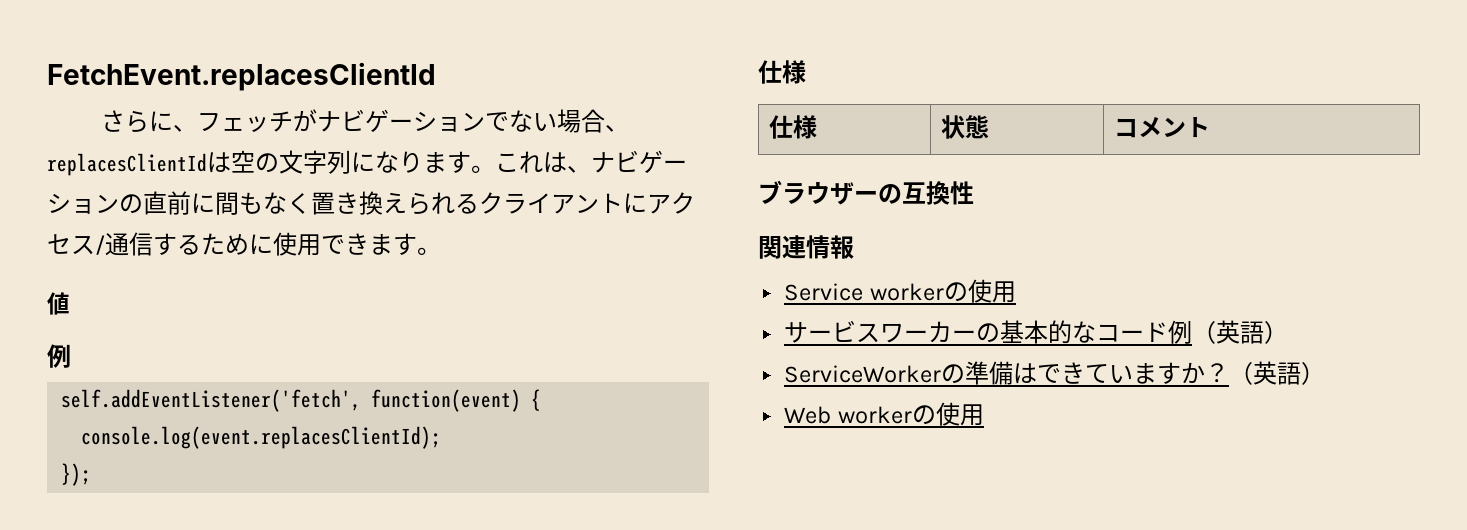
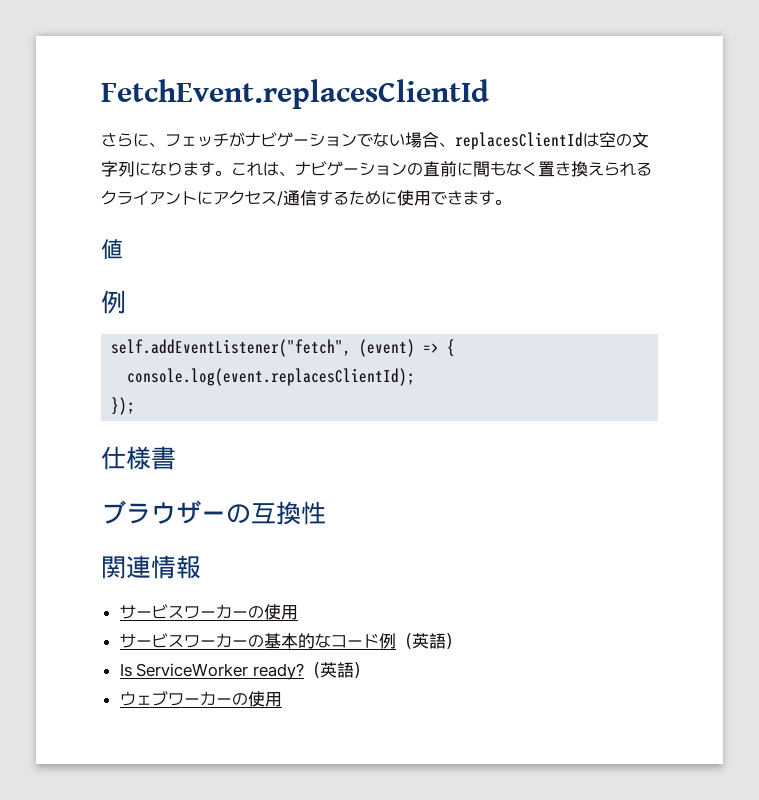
[61,389,522,412] self.addEventListener('fetch', function(event) -> [111,339,440,357] self.addEventListener("fetch", (event) =>
[768,115,817,139] [940,115,989,139] [1113,117,1210,138] // 仕様 | 状態 | コメント -> [151,446,176,470] 書
[784,283,944,301] Service worker -> [119,604,248,619] サービスワーカー
[784,361,1326,385] [784,406,912,424] ServiceWorkerの準備はできていますか？（英語） // Web worker -> [119,662,370,680] [119,691,232,706] Is ServiceWorker ready?（英語） // ウェブワーカー

